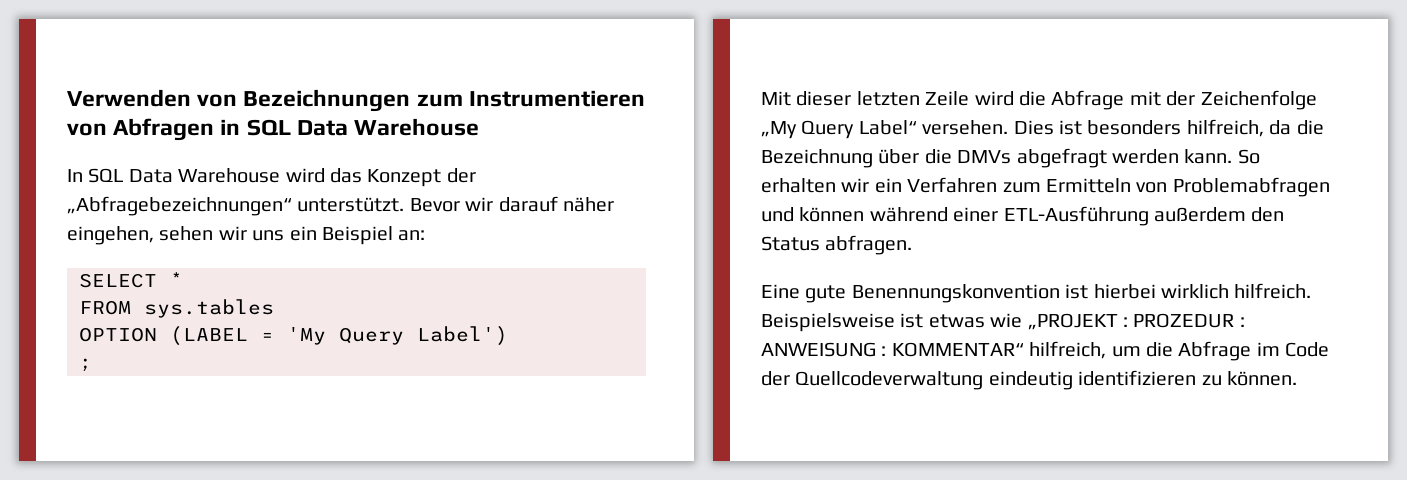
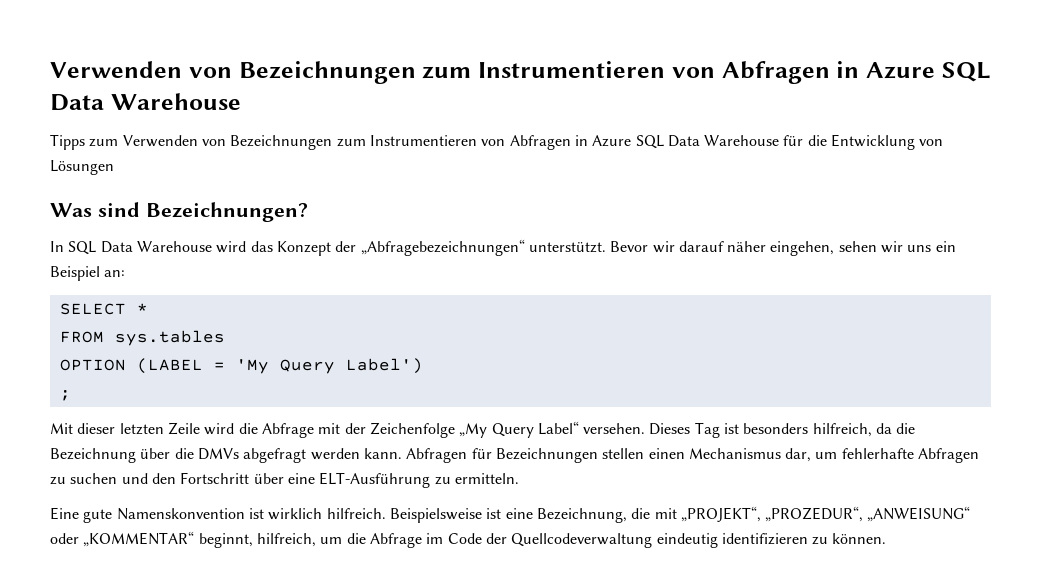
[67,89,645,112] [67,118,480,141] Verwenden von Bezeichnungen zum Instrumentieren von Abfragen in SQL Data Warehouse -> [50,61,991,84] [50,93,241,111] [50,134,944,150] [50,160,114,175] [50,202,308,222] Verwenden von Bezeichnungen zum Instrumentieren von Abfragen in Azure SQL Data Warehouse // Tipps zum Verwenden von Bezeichnungen zum Instrumentieren von Abfragen in Azure SQL Data Warehouse für die Entwicklung von Lösungen // Was sind Bezeichnungen?
[1013,120,1054,135] Dies -> [649,422,720,438] Dieses Tag
[1237,149,1260,164] [761,177,1330,197] [761,206,1285,226] [761,235,913,255] So erhalten wir ein Verfahren zum Ermitteln von Problemabfragen und können während einer ETL-Ausführung außerdem den Status abfragen. -> [406,448,980,463] [50,472,519,488] Abfragen für Bezeichnungen stellen einen Mechanismus dar, um fehlerhafte Abfragen zu suchen und den Fortschritt über eine ELT-Ausführung zu ermitteln.
[851,284,1156,303] Benennungskonvention ist hierbei -> [116,508,264,520] Namenskonvention ist
[928,313,1245,330] [761,342,1024,357] etwas wie „PROJEKT : PROZEDUR : ANWEISUNG : KOMMENTAR“ -> [505,506,971,523] [50,531,253,548] eine Bezeichnung, die mit „PROJEKT“, „PROZEDUR“, „ANWEISUNG“ oder „KOMMENTAR“ beginnt,

